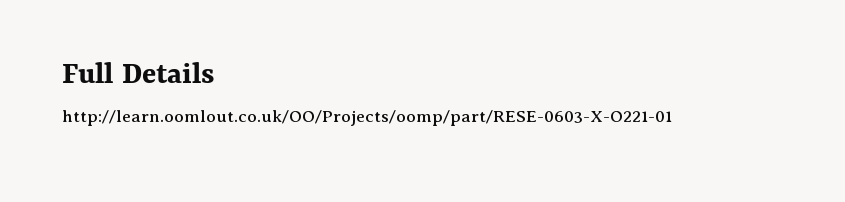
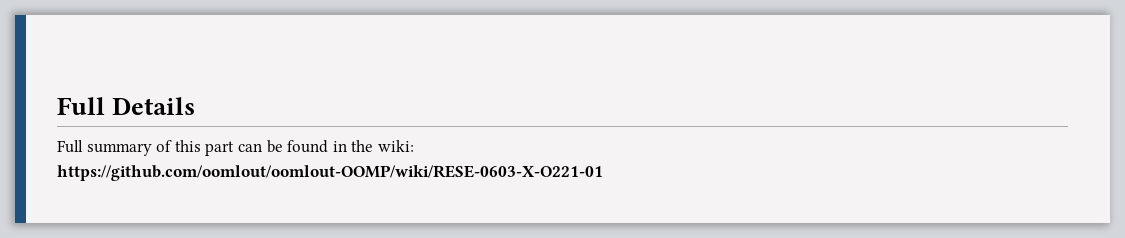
[62,110,672,126] http://learn.oomlout.co.uk/OO/Projects/oomp/part/RESE-0603-X-O221-01 -> [57,140,414,156] [57,165,603,181] Full summary of this part can be found in the wiki: // https://github.com/oomlout/oomlout-OOMP/wiki/RESE-0603-X-O221-01

